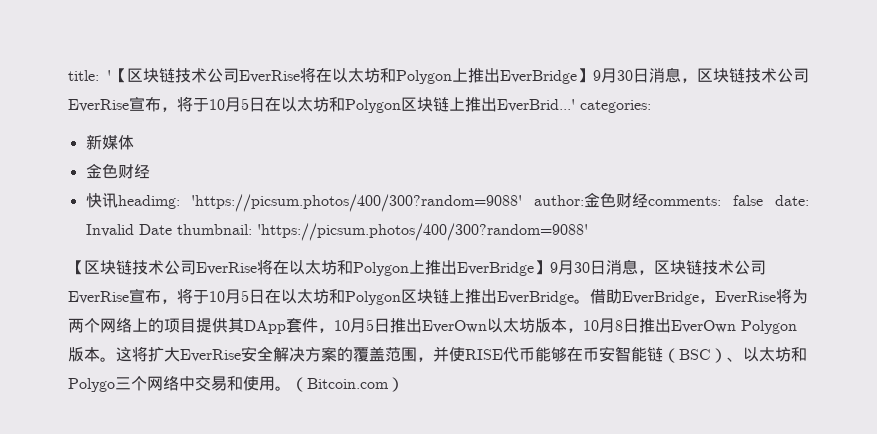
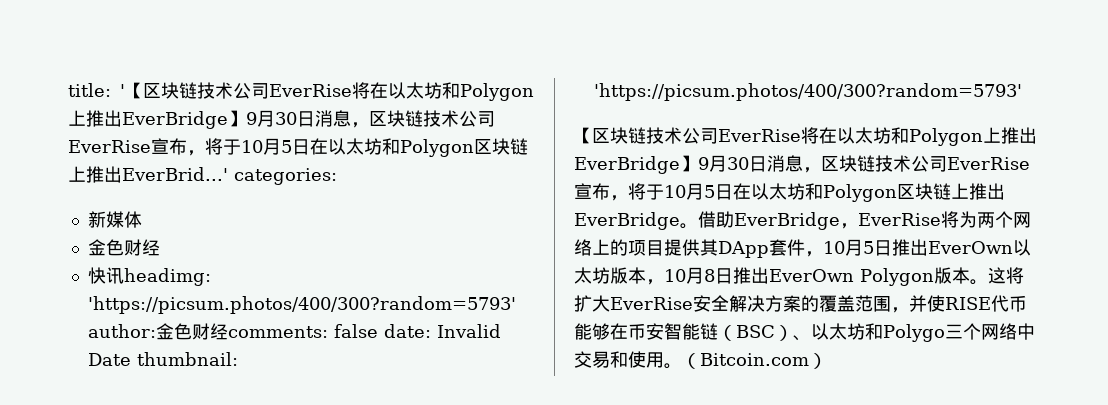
[191,194,523,212] 'https://picsum.photos/400/300?random=9088' -> [87,296,516,314] 'https://picsum.photos/400/300?random=5793'
[256,223,588,241] 'https://picsum.photos/400/300?random=9088' -> [593,83,1022,101] 'https://picsum.photos/400/300?random=5793'

